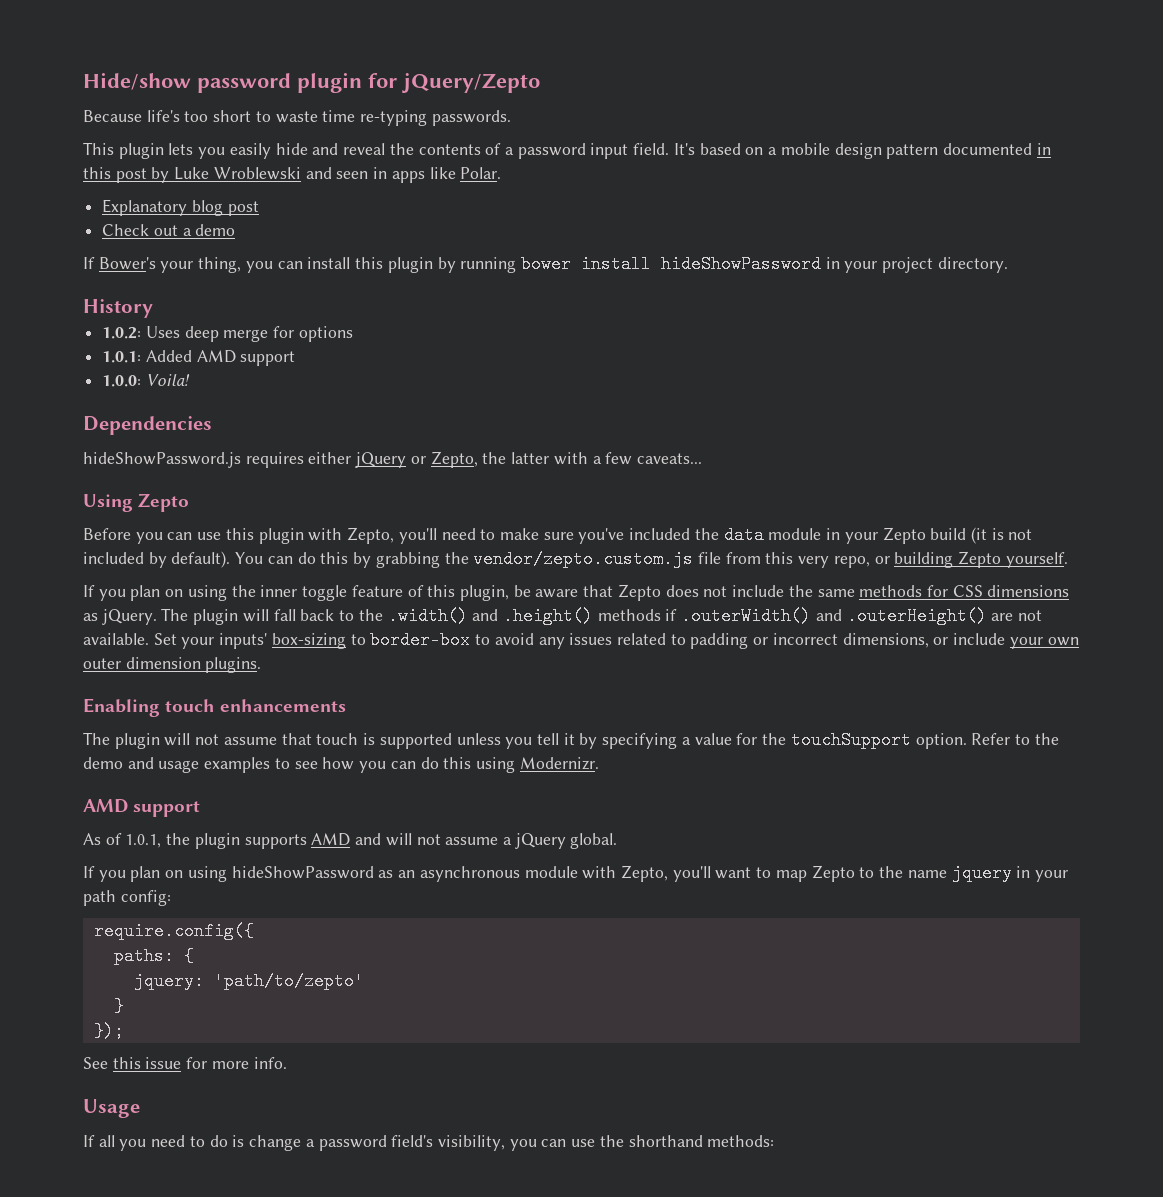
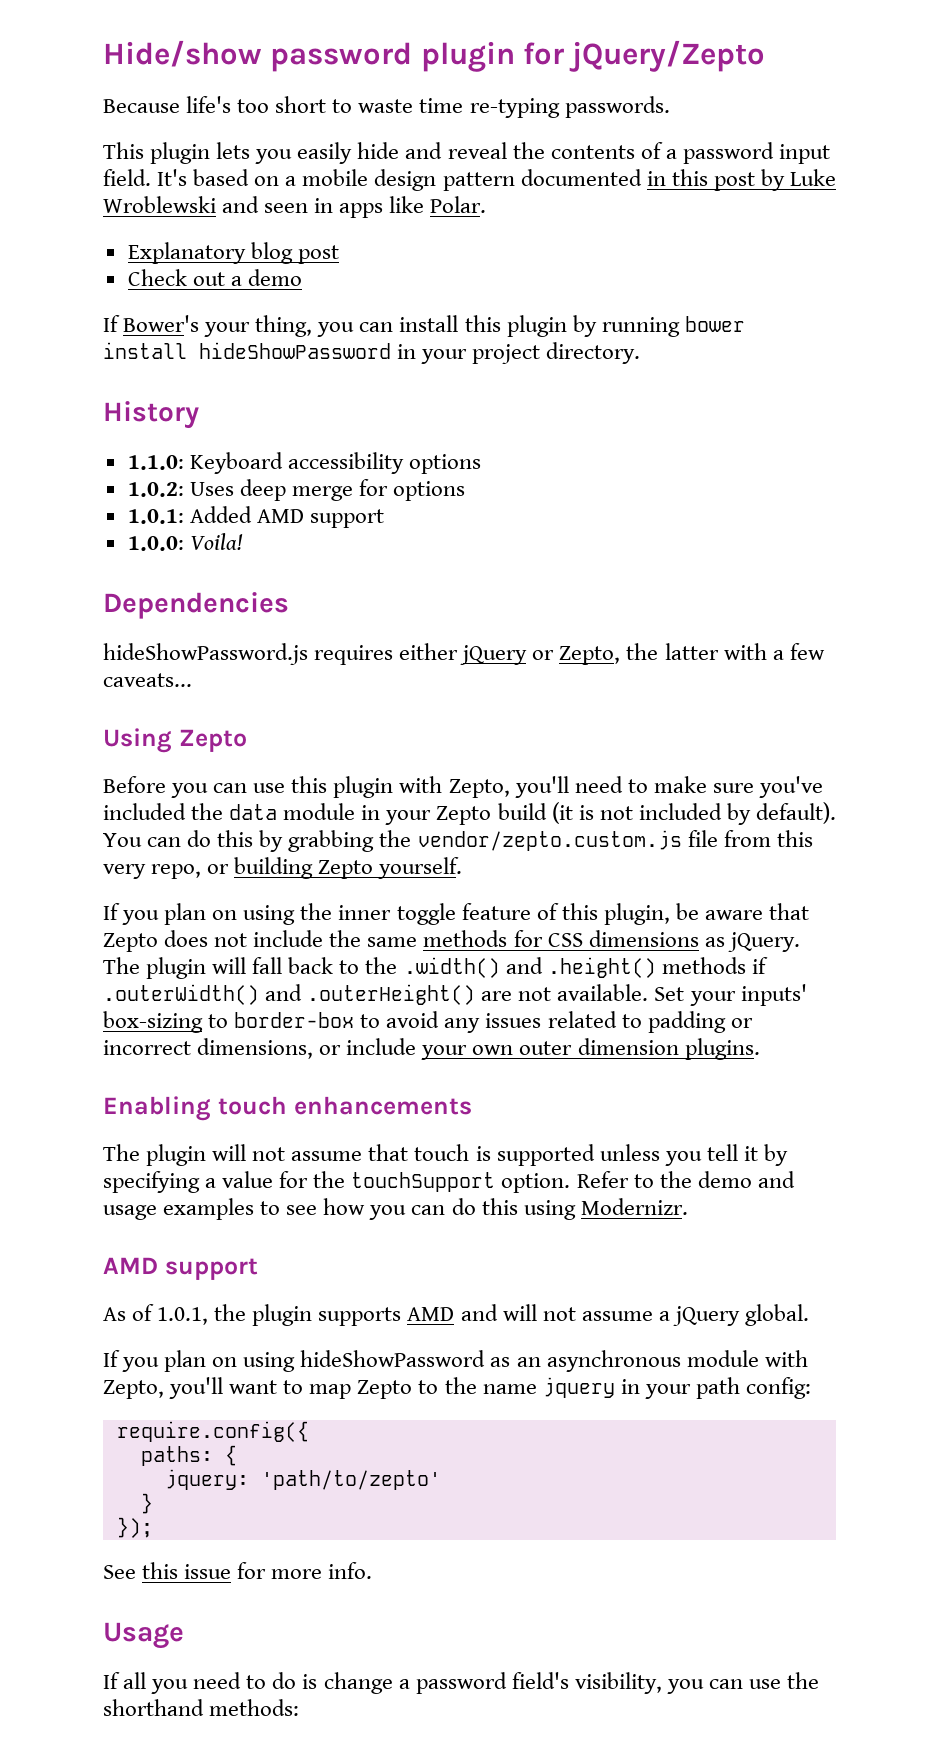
(153, 308) none -> [127,452,481,474] // 1.1.0: Keyboard accessibility options

